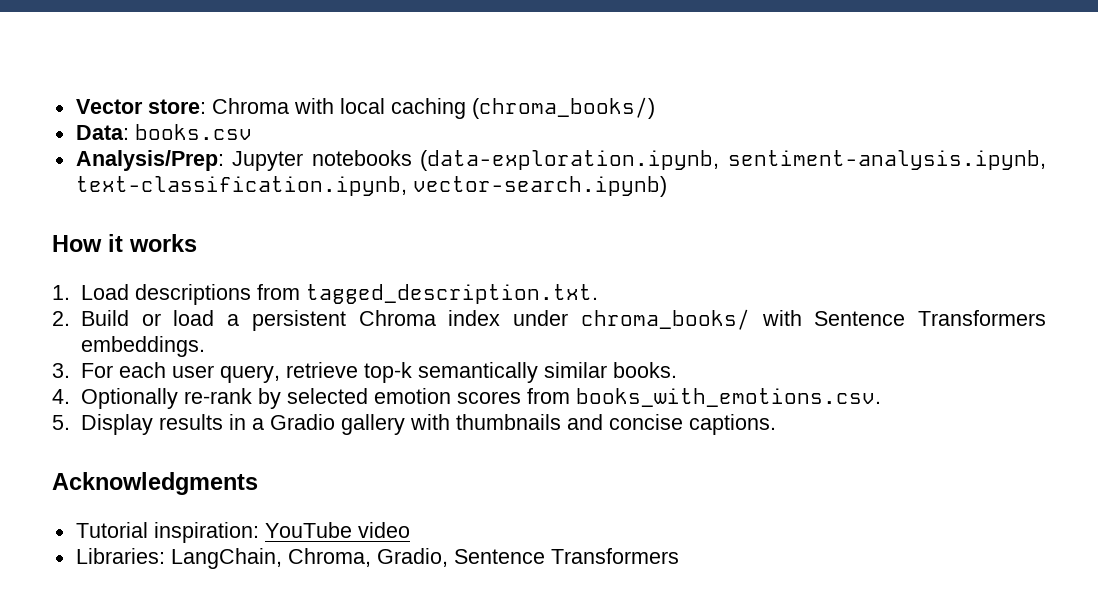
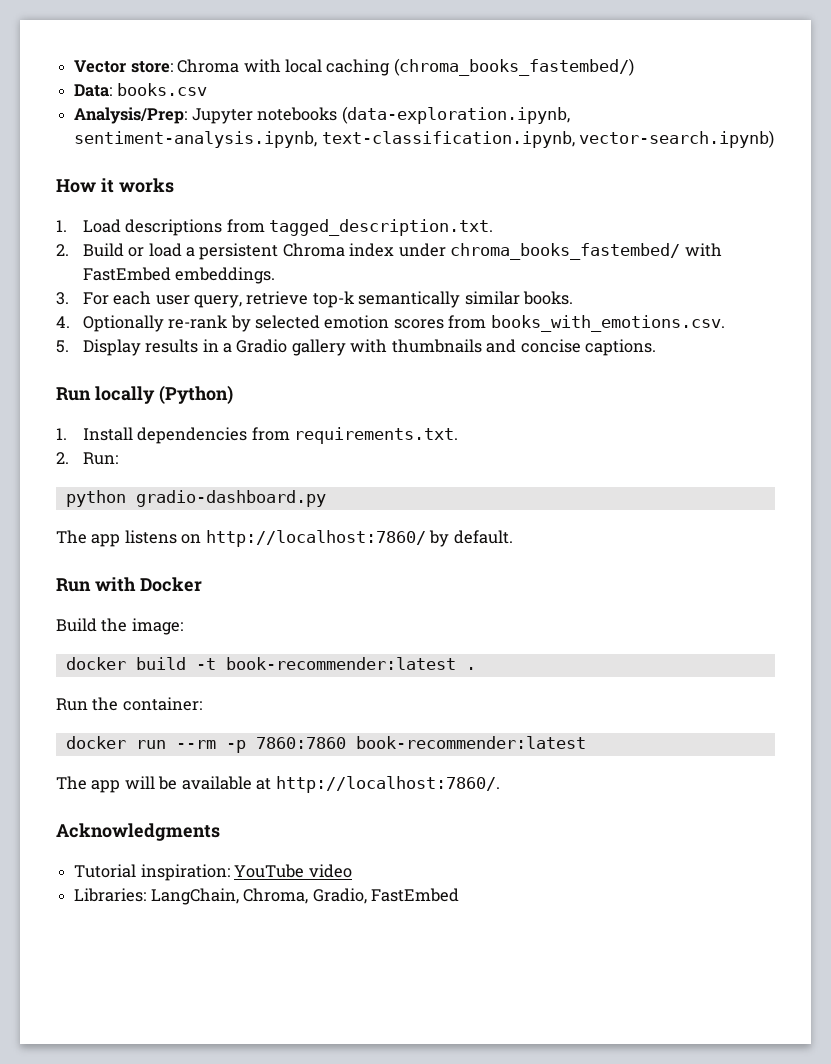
[471,97,655,119] (chroma_books/) -> [393,58,634,76] (chroma_books_fastembed/)
[580,309,1046,330] chroma_books/ with Sentence Transformers -> [450,243,722,260] [82,267,171,281] chroma_books_fastembed/ with FastEmbed
(776, 424) none -> [56,385,233,404] [56,427,458,444] [56,452,118,465] [65,490,326,507] [56,530,513,547] [56,577,202,592] [56,618,183,635] [65,657,476,670] [56,697,202,711] [65,736,586,753] [56,776,500,793] // Run locally (Python) // 1. Install dependencies from requirements.txt. // 2. Run: // python gradio-dashboard.py // The app listens on http://localhost:7860/ by default. // Run with Docker // Build the image: // docker build -t book-recommender:latest . // Run the container: // docker run --rm -p 7860:7860 book-recommender:latest // The app will be available at http://localhost:7860/.
[453,548,679,564] Sentence Transformers -> [370,888,459,902] FastEmbed

